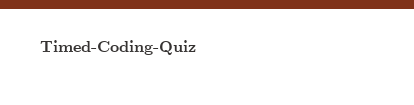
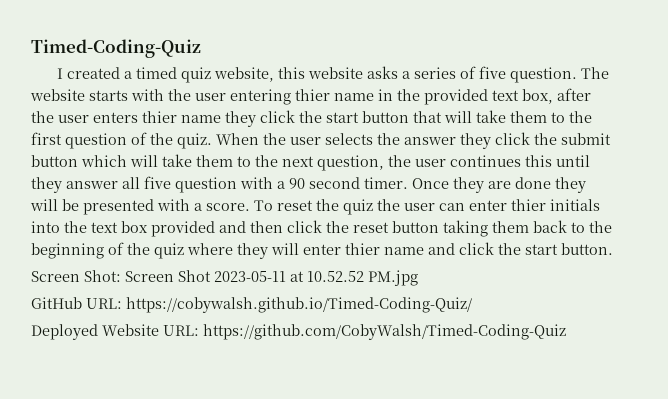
(196, 47) none -> [57,66,610,83] [30,88,591,105] [31,110,592,127] [31,132,611,149] [31,154,590,171] [31,176,586,193] [30,199,600,215] [31,220,612,237] [31,242,613,259] [31,270,418,286] [31,297,472,313] [31,324,566,340] // I created a timed quiz website, this website asks a series of five question. The website starts with the user entering thier name in the provided text box, after the user enters thier name they click the start button that will take them to the first question of the quiz. When the user selects the answer they click the submit button which will take them to the next question, the user continues this until they answer all five question with a 90 second timer. Once they are done they will be presented with a score. To reset the quiz the user can enter thier initials into the text box provided and then click the reset button taking them back to the beginning of the quiz where they will enter thier name and click the start button. // Screen Shot: Screen Shot 2023-05-11 at 10.52.52 PM.jpg // GitHub URL: https://cobywalsh.github.io/Timed-Coding-Quiz/ // Deployed Website URL: https://github.com/CobyWalsh/Timed-Coding-Quiz

